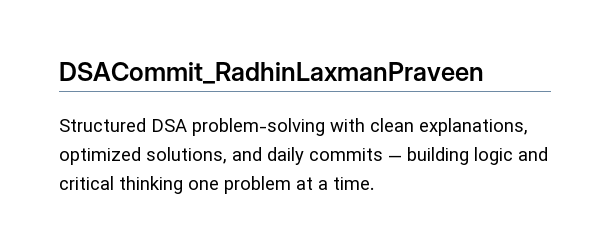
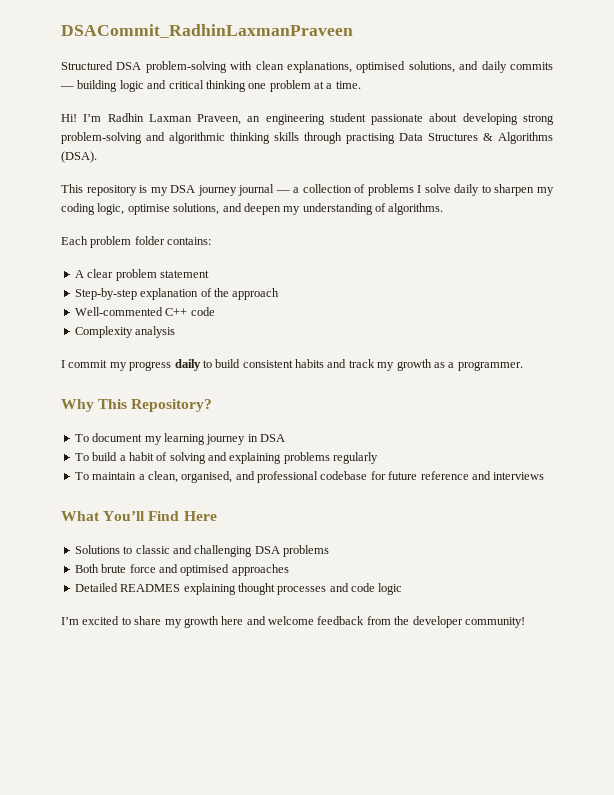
[59,147,141,165] optimized -> [356,61,406,73] optimised
(374, 183) none -> [61,113,554,125] [61,132,553,144] [61,151,97,163] [61,184,554,196] [61,203,444,215] [61,236,212,248] [74,269,209,281] [74,288,280,300] [74,307,215,316] [74,326,176,338] [61,359,523,371] [61,399,213,412] [74,433,285,445] [74,452,379,464] [74,471,545,483] [61,511,217,521] [74,545,329,557] [74,564,289,576] [74,583,403,595] [61,616,525,628] // Hi! I’m Radhin Laxman Praveen, an engineering student passionate about developing strong problem-solving and algorithmic thinking skills through practising Data Structures & Algorithms (DSA). // This repository is my DSA journey journal — a collection of problems I solve daily to sharpen my coding logic, optimise solutions, and deepen my understanding of algorithms. // Each problem folder contains: // A clear problem statement // Step-by-step explanation of the approach // Well-commented C++ code // Complexity analysis // I commit my progress daily to build consistent habits and track my growth as a programmer. // Why This Repository? // To document my learning journey in DSA // To build a habit of solving and explaining problems regularly // To maintain a clean, organised, and professional codebase for future reference and interviews // What You’ll Find Here // Solutions to classic and challenging DSA problems // Both brute force and optimised approaches // Detailed READMES explaining thought processes and code logic // I’m excited to share my growth here and welcome feedback from the developer community!

